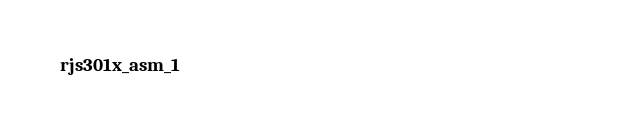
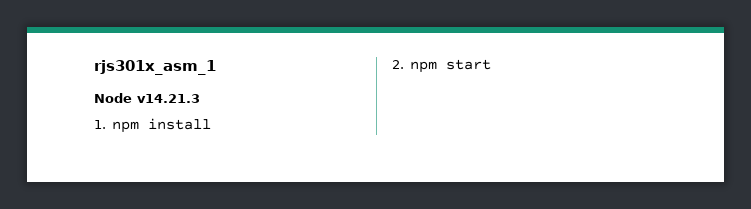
(180, 66) none -> [94,93,200,103] [94,118,212,133] [392,59,492,73] // Node v14.21.3 // 1. npm install // 2. npm start

